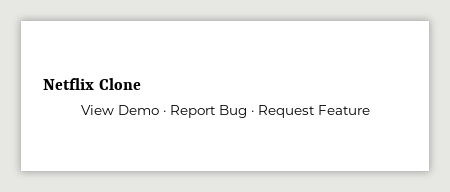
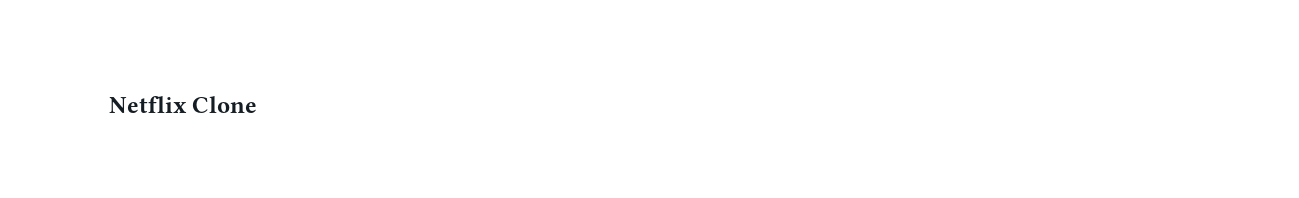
[80,105,370,118] // View Demo · Report Bug · Request Feature -> (258, 104) none

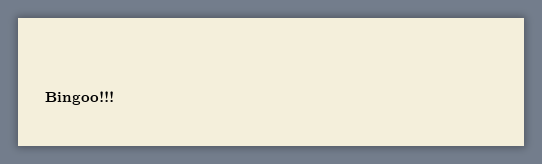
[109,96,258,113] Netflix Clone -> [45,91,114,105] Bingoo!!!

